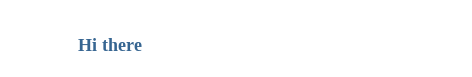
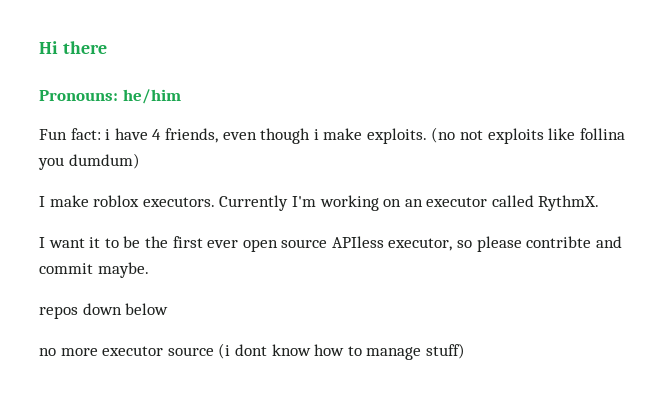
(142, 44) none -> [39,89,181,104] [39,127,625,144] [38,153,140,170] [39,195,600,211] [39,236,622,252] [39,262,149,278] [39,303,169,319] [39,343,465,360] // Pronouns: he/him // Fun fact: i have 4 friends, even though i make exploits. (no not exploits like follina you dumdum) // I make roblox executors. Currently I'm working on an executor called RythmX. // I want it to be the first ever open source APIless executor, so please contribte and commit maybe. // repos down below // no more executor source (i dont know how to manage stuff)

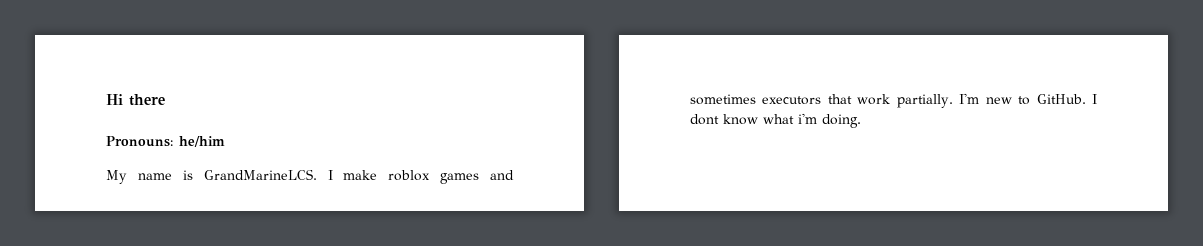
[39,127,625,144] [38,153,140,170] [39,195,600,211] [39,236,622,252] [39,262,149,278] [39,303,169,319] [39,343,465,360] Fun fact: i have 4 friends, even though i make exploits. (no not exploits like follina you dumdum) // I make roblox executors. Currently I'm working on an executor called RythmX. // I want it to be the first ever open source APIless executor, so please contribte and commit maybe. // repos down below // no more executor source (i dont know how to manage stuff) -> [106,169,514,184] [690,93,1097,108] [690,113,861,128] My name is GrandMarineLCS. I make roblox games and sometimes executors that work partially. I'm new to GitHub. I dont know what i'm doing.

